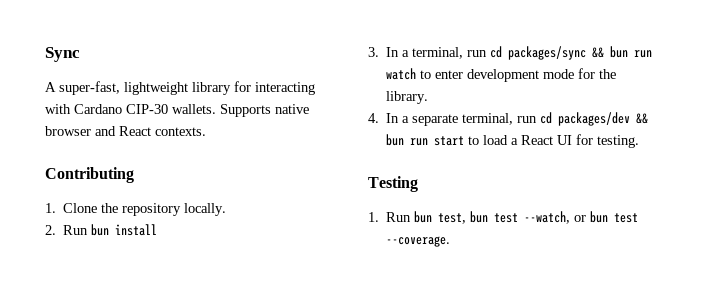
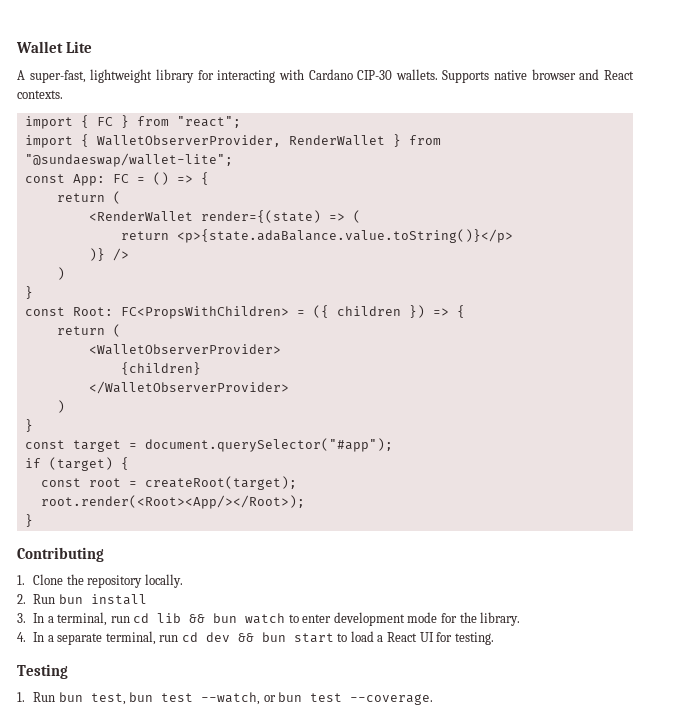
[45,47,80,62] Sync -> [16,41,93,53] Wallet Lite
(206, 131) none -> [24,115,241,129] [24,134,441,148] [24,153,233,167] [24,172,209,186] [56,191,121,204] [88,210,361,223] [120,229,513,243] [88,248,129,261] [56,267,65,280] [24,286,33,299] [24,305,465,319] [56,324,121,337] [88,344,281,355] [120,362,201,375] [88,381,289,394] [56,400,65,413] [24,419,33,432] [24,438,393,452] [24,457,129,471] [40,476,297,490] [40,495,305,509] [24,514,33,527] // import { FC } from "react"; // import { WalletObserverProvider, RenderWallet } from "@sundaeswap/wallet-lite"; // const App: FC = () => { // return ( // <RenderWallet render={(state) => ( // return <p>{state.adaBalance.value.toString()}</p> // )} /> // ) // } // const Root: FC<PropsWithChildren> = ({ children }) => { // return ( // <WalletObserverProvider> // {children} // </WalletObserverProvider> // ) // } // const target = document.querySelector("#app"); // if (target) { // const root = createRoot(target); // root.render(<Root><App/></Root>); // }
[508,46,653,60] packages/sync && bun run -> [157,613,238,623] lib && bun
[558,112,649,126] [386,134,429,146] packages/dev && bun run -> [205,632,286,642] dev && bun

